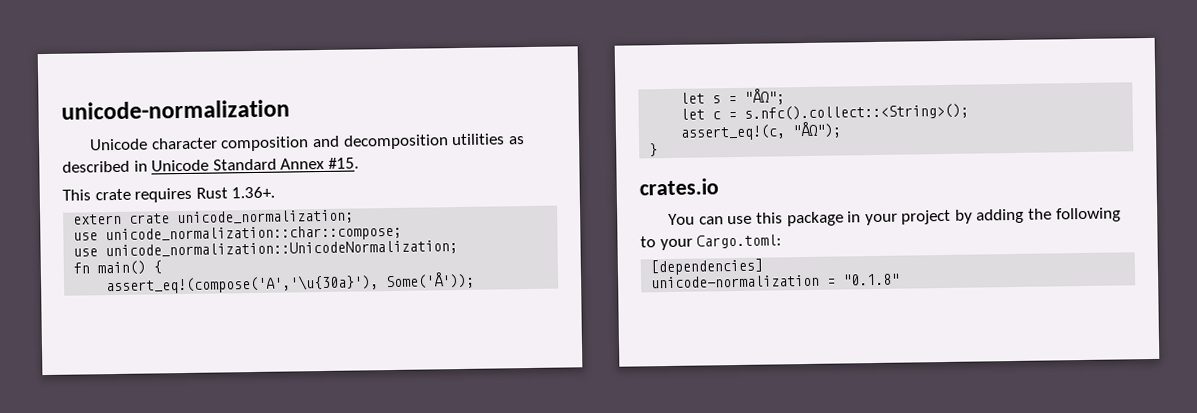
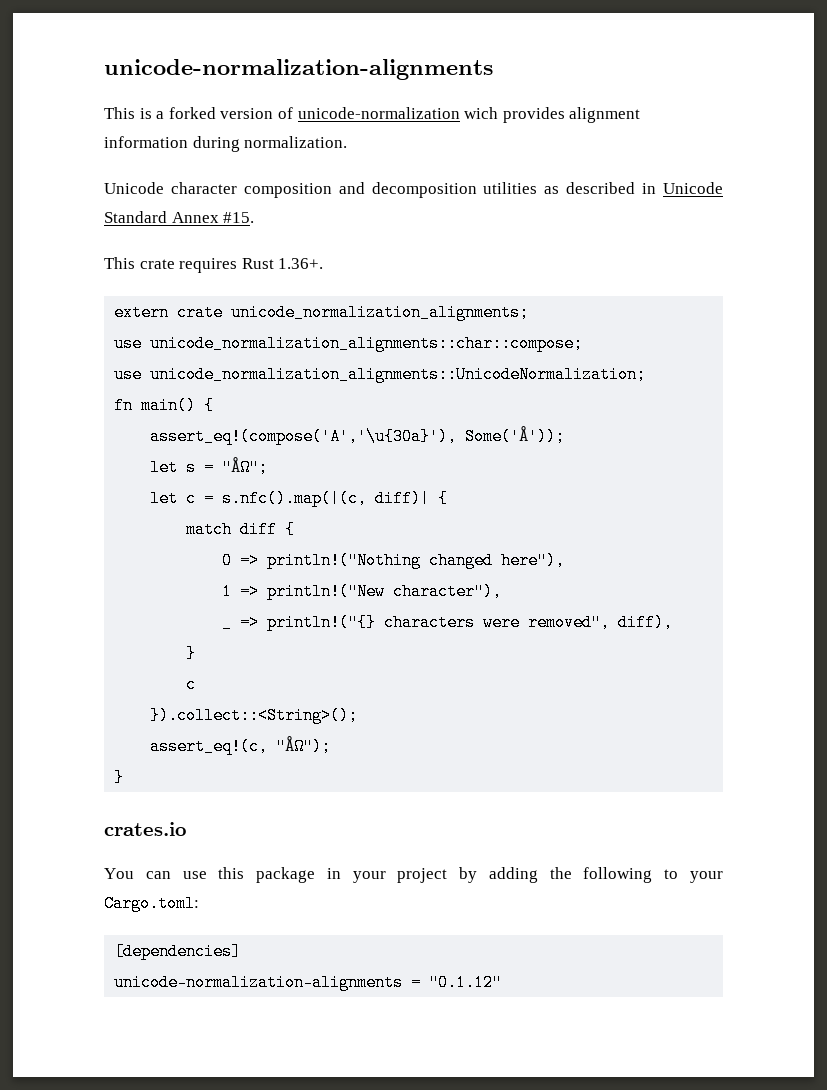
[61,99,290,120] unicode-normalization -> [104,59,493,80] [104,107,641,123] [104,136,348,152] unicode-normalization-alignments // This is a forked version of unicode-normalization wich provides alignment information during normalization.
[177,209,355,226] [73,224,403,244] [73,240,459,259] unicode_normalization; // use unicode_normalization::char::compose; // use unicode_normalization::UnicodeNormalization; -> [231,304,530,321] [114,335,584,352] [114,366,647,383] unicode_normalization_alignments; // use unicode_normalization_alignments::char::compose; // use unicode_normalization_alignments::UnicodeNormalization;
[744,103,970,121] s.nfc().collect::<String>(); -> [222,490,449,507] [186,521,296,538] [222,552,566,569] [222,583,503,600] [222,614,674,631] [186,645,197,662] [186,676,197,693] [150,707,359,724] s.nfc().map(|(c, diff)| { // match diff { // 0 => println!("Nothing changed here"), // 1 => println!("New character"), // _ => println!("{} characters were removed", diff), // } // c // }).collect::<String>();
[651,273,901,289] unicode-normalization = "0.1.8" -> [114,974,503,991] unicode-normalization-alignments = "0.1.12"

